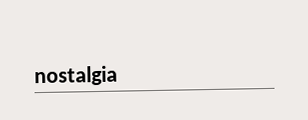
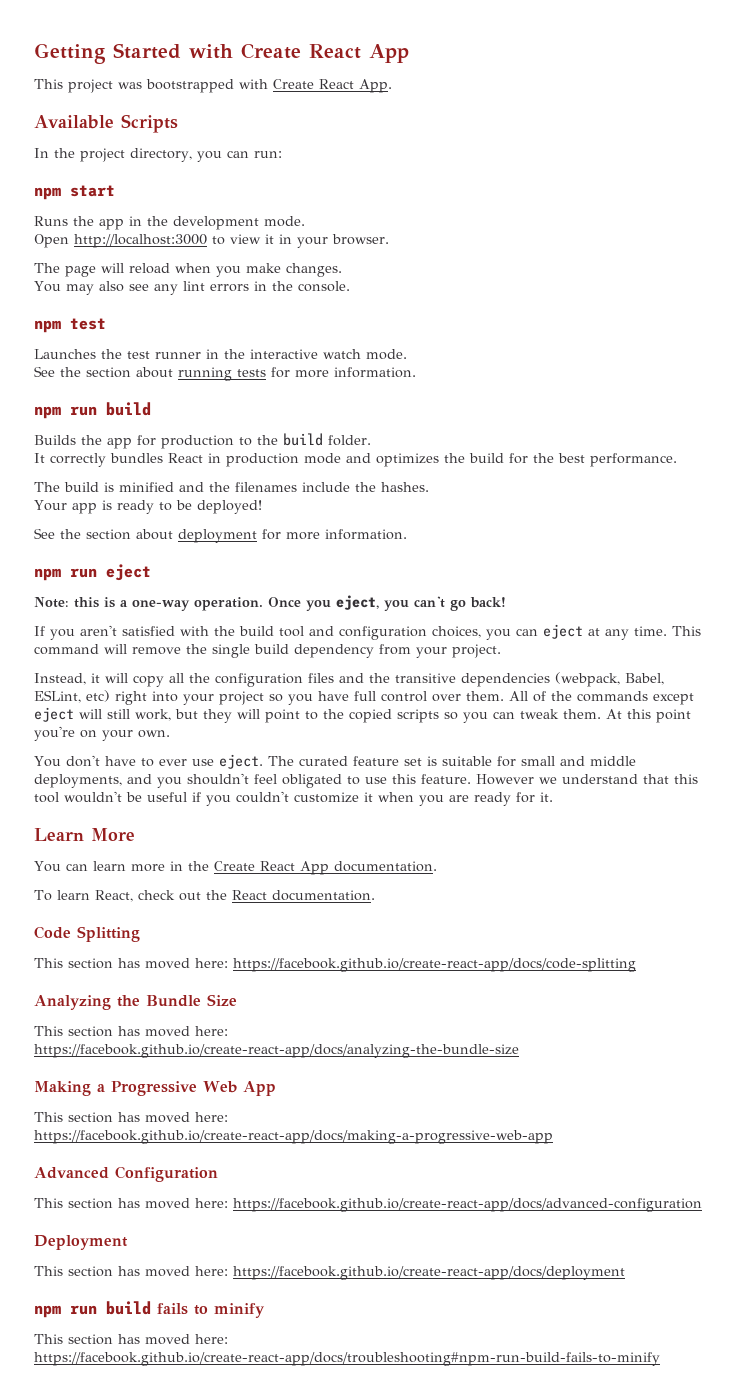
[34,65,118,87] nostalgia -> [34,43,409,64] [34,79,392,93] [34,114,178,133] [34,148,282,162] [34,185,115,200] [34,216,305,230] [34,234,389,248] [34,263,342,277] [34,281,350,295] [34,318,106,333] [34,349,407,360] [34,366,416,381] [34,402,151,419] [34,433,371,449] [34,453,677,467] [34,482,429,492] [34,500,262,514] [34,528,407,543] [34,564,151,581] [34,595,506,611] [34,624,701,640] [34,644,501,658] [34,672,664,687] [34,690,694,705] [34,707,691,723] [34,726,170,741] [34,754,636,769] [34,773,698,788] [34,791,553,806] [34,828,135,841] [34,861,437,875] [34,890,375,902] [34,926,140,942] [34,958,636,972] [34,994,237,1010] [34,1026,228,1037] [34,1044,519,1058] [34,1081,276,1096] [34,1112,228,1123] [34,1130,553,1144] [34,1166,218,1182] [34,1198,702,1212] [34,1235,128,1250] [34,1266,625,1280] [34,1301,265,1318] [34,1334,228,1345] [34,1352,660,1366] Getting Started with Create React App // This project was bootstrapped with Create React App. // Available Scripts // In the project directory, you can run: // npm start // Runs the app in the development mode. // Open http://localhost:3000 to view it in your browser. // The page will reload when you make changes. // You may also see any lint errors in the console. // npm test // Launches the test runner in the interactive watch mode. // See the section about running tests for more information. // npm run build // Builds the app for production to the build folder. // It correctly bundles React in production mode and optimizes the build for the best performance. // The build is minified and the filenames include the hashes. // Your app is ready to be deployed! // See the section about deployment for more information. // npm run eject // Note: this is a one-way operation. Once you eject, you can't go back! // If you aren't satisfied with the build tool and configuration choices, you can eject at any time. This command will remove the single build dependency from your project. // Instead, it will copy all the configuration files and the transitive dependencies (webpack, Babel, ESLint, etc) right into your project so you have full control over them. All of the commands except eject will still work, but they will point to the copied scripts so you can tweak them. At this point you're on your own. // You don't have to ever use eject. The curated feature set is suitable for small and middle deployments, and you shouldn't feel obligated to use this feature. However we understand that this tool wouldn't be useful if you couldn't customize it when you are ready for it. // Learn More // You can learn more in the Create React App documentation. // To learn React, check out the React documentation. // Code Splitting // This section has moved here: https://facebook.github.io/create-react-app/docs/code-splitting // Analyzing the Bundle Size // This section has moved here: https://facebook.github.io/create-react-app/docs/analyzing-the-bundle-size // Making a Progressive Web App // This section has moved here: https://facebook.github.io/create-react-app/docs/making-a-progressive-web-app // Advanced Configuration // This section has moved here: https://facebook.github.io/create-react-app/docs/advanced-configuration // Deployment // This section has moved here: https://facebook.github.io/create-react-app/docs/deployment // npm run build fails to minify // This section has moved here: https://facebook.github.io/create-react-app/docs/troubleshooting#npm-run-build-fails-to-minify

